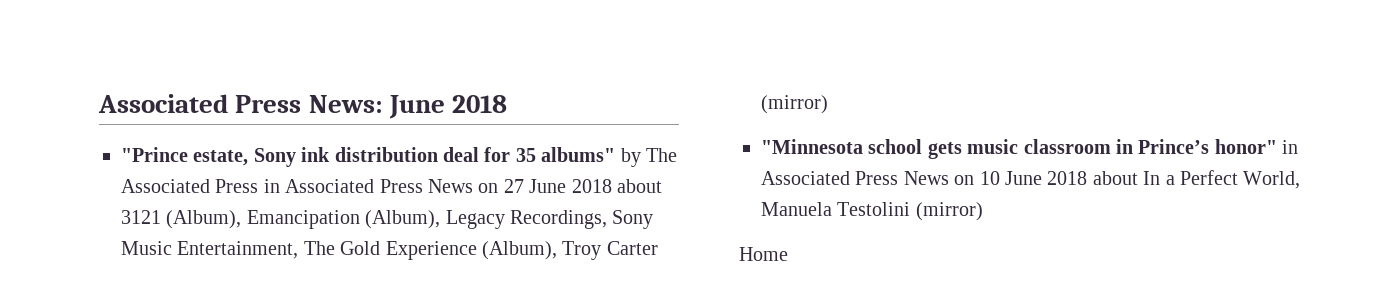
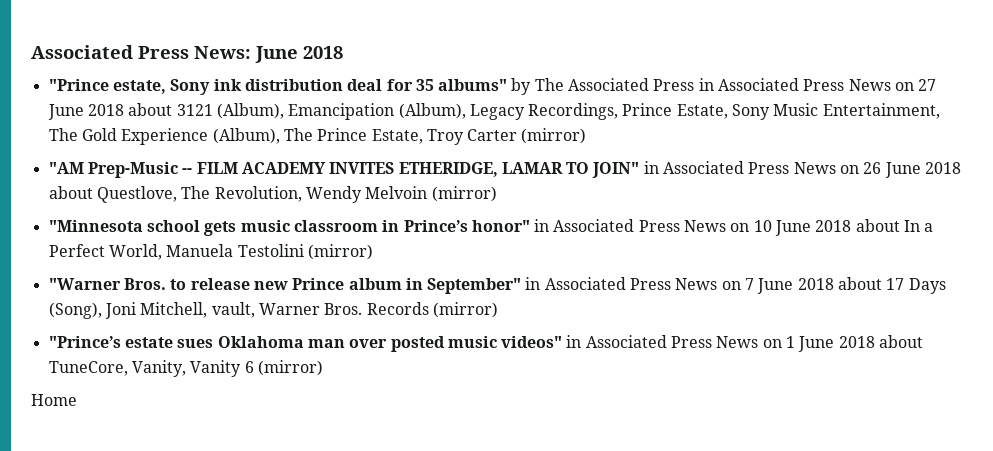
(607, 219) none -> [622,103,728,119] Prince Estate,
(557, 250) none -> [283,128,423,144] The Prince Estate,
(828, 104) none -> [48,161,962,178] [48,186,497,203] // "AM Prep-Music -- FILM ACADEMY INVITES ETHERIDGE, LAMAR TO JOIN" in Associated Press News on 26 June 2018 about Questlove, The Revolution, Wendy Melvoin (mirror)
(983, 211) none -> [48,277,946,294] [48,302,498,319] [48,335,924,352] [48,360,323,377] // "Warner Bros. to release new Prince album in September" in Associated Press News on 7 June 2018 about 17 Days (Song), Joni Mitchell, vault, Warner Bros. Records (mirror) // "Prince’s estate sues Oklahoma man over posted music videos" in Associated Press News on 1 June 2018 about TuneCore, Vanity, Vanity 6 (mirror)

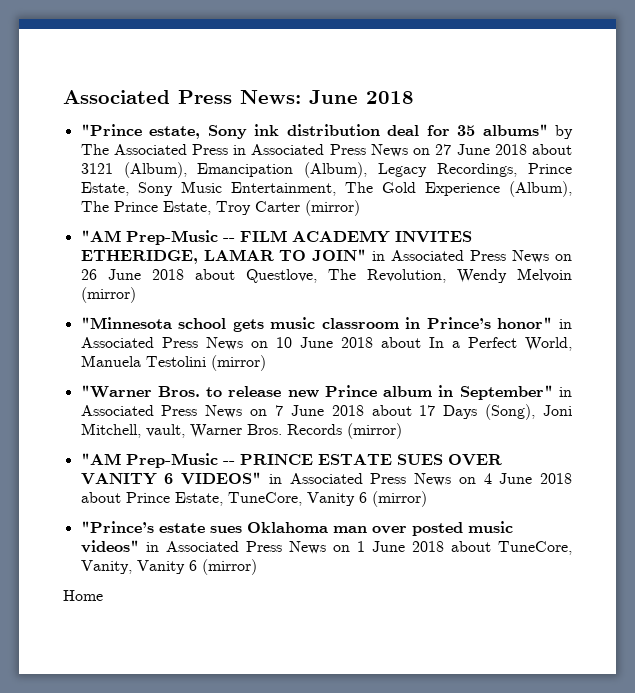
(498, 310) none -> [80,453,502,468] [80,472,572,486] [80,491,427,507] // "AM Prep-Music -- PRINCE ESTATE SUES OVER VANITY 6 VIDEOS" in Associated Press News on 4 June 2018 about Prince Estate, TuneCore, Vanity 6 (mirror)

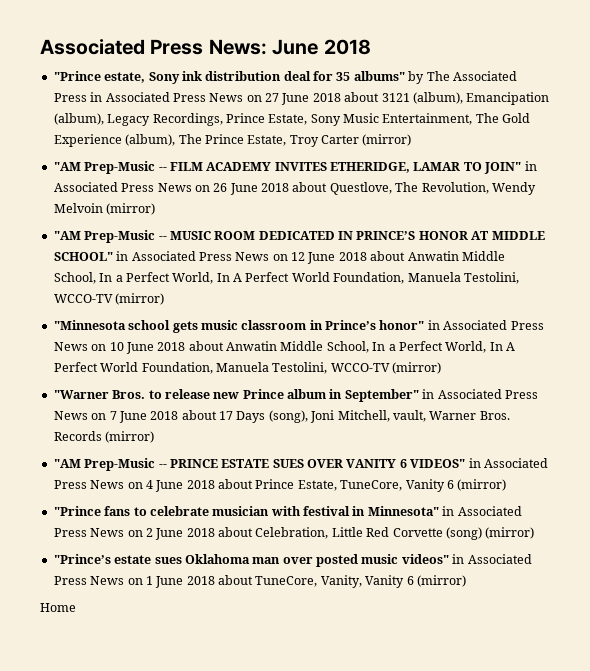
[123,162,368,178] (Album), Emancipation (Album), -> [412,92,550,105] [53,113,104,125] (album), Emancipation (album),
[509,181,572,197] (Album), -> [125,134,176,146] (album),
(136, 295) none -> [53,230,545,243] [53,251,505,264] [53,272,519,284] [53,293,165,305] // "AM Prep-Music -- MUSIC ROOM DEDICATED IN PRINCE’S HONOR AT MIDDLE SCHOOL" in Associated Press News on 12 June 2018 about Anwatin Middle School, In a Perfect World, In A Perfect World Foundation, Manuela Testolini, WCCO-TV (mirror)
[428,337,573,351] [80,355,206,367] In a Perfect World, Manuela Testolini -> [226,341,515,353] [53,362,390,374] Anwatin Middle School, In a Perfect World, In A Perfect World Foundation, Manuela Testolini, WCCO-TV
[485,404,536,420] (Song), -> [268,410,308,423] (song),
(427, 499) none -> [53,506,522,516] [53,527,535,540] // "Prince fans to celebrate musician with festival in Minnesota" in Associated Press News on 2 June 2018 about Celebration, Little Red Corvette (song) (mirror)

